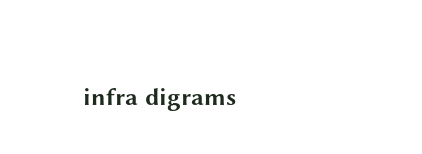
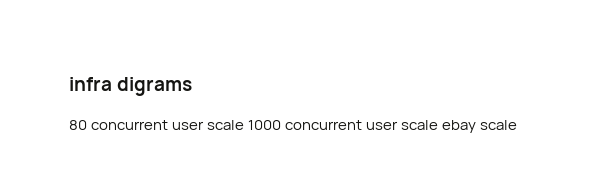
(236, 99) none -> [69,120,518,133] // 80 concurrent user scale 1000 concurrent user scale ebay scale

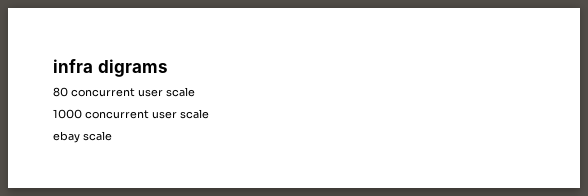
(245, 125) none -> (195, 92) //
(439, 125) none -> (209, 114) //

